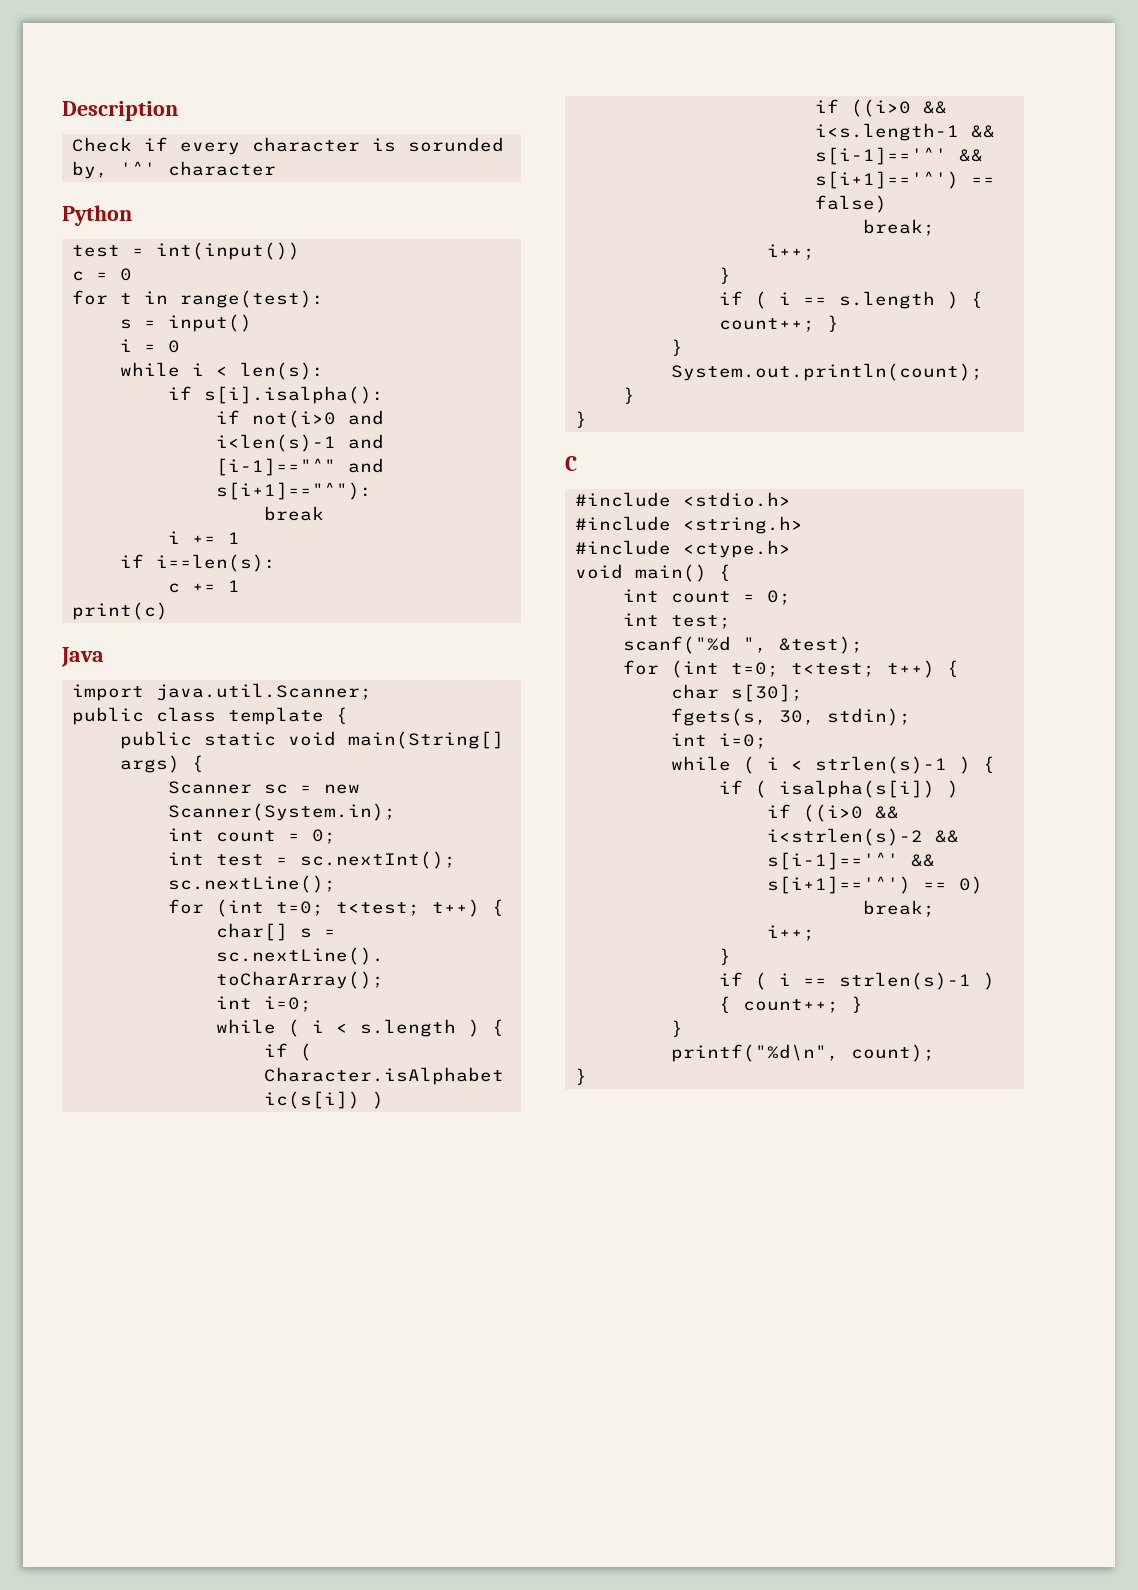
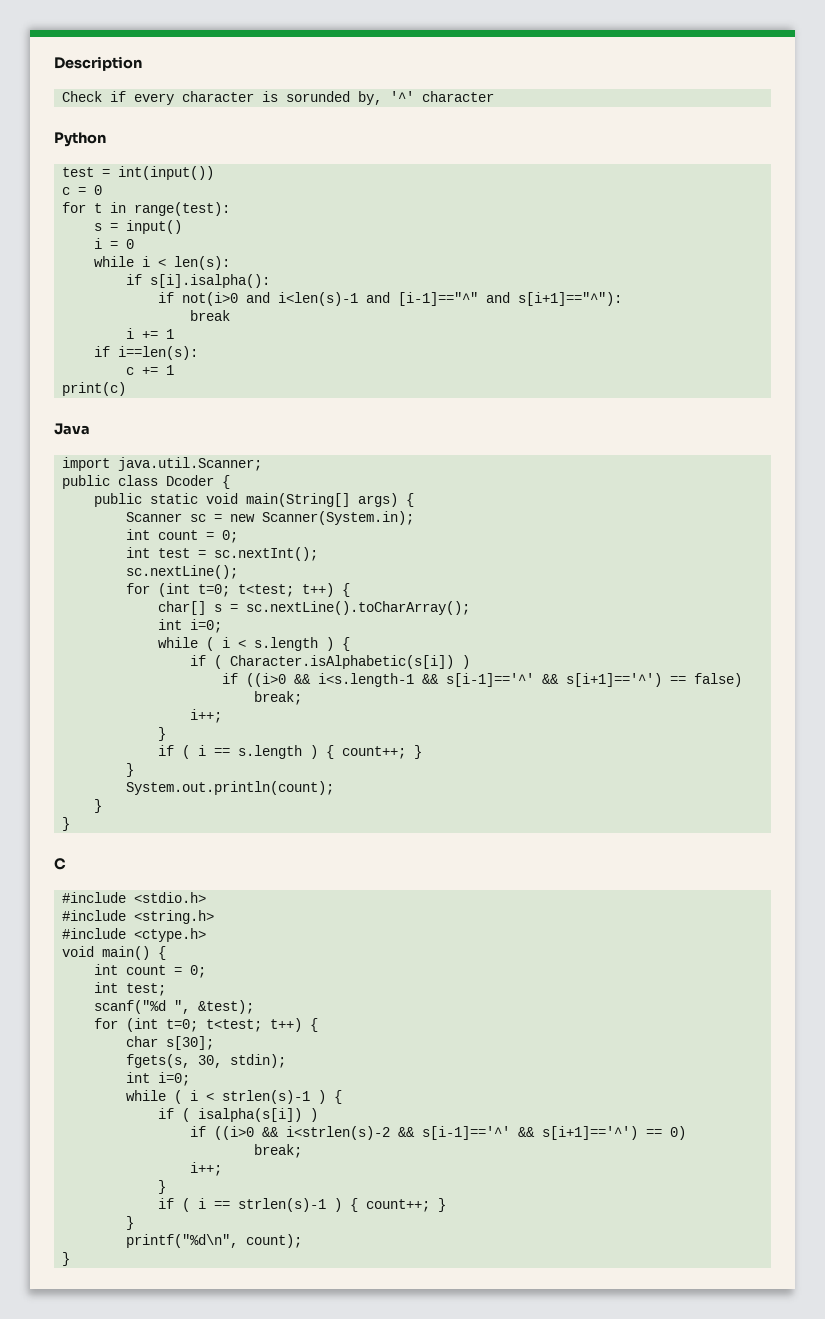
[228,707,325,725] template -> [166,475,215,486] Dcoder

